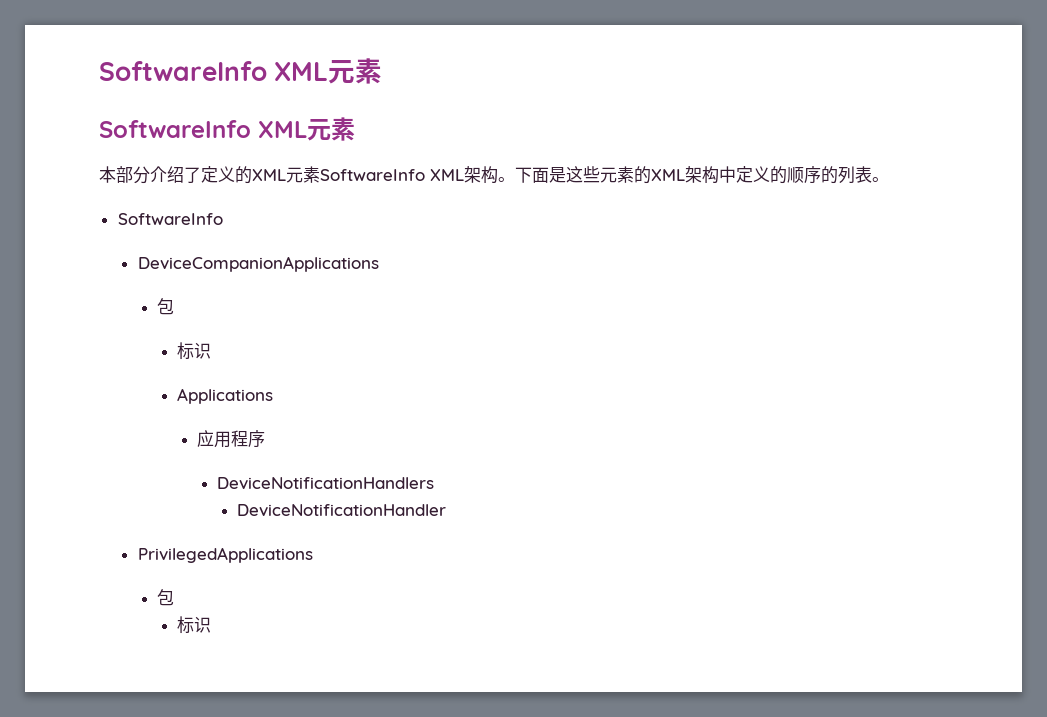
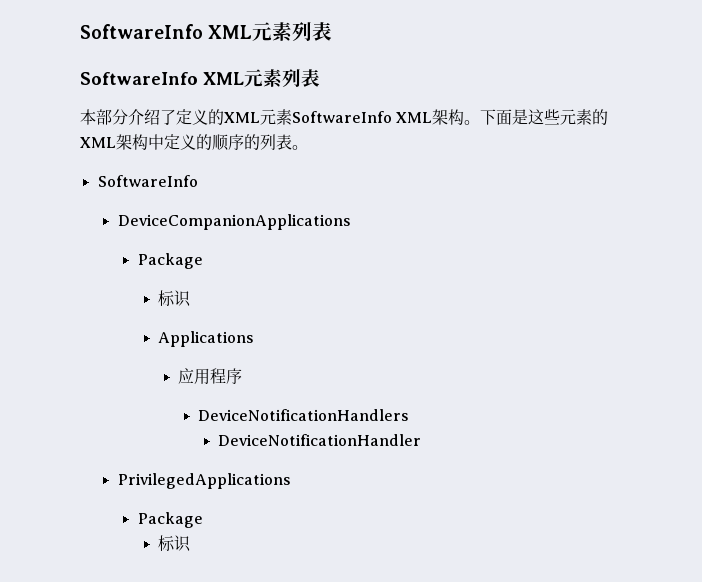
[99,58,383,84] [99,117,355,141] SoftwareInfo XML元素 // SoftwareInfo XML元素 -> [80,22,333,42] [80,69,320,88] SoftwareInfo XML元素列表 // SoftwareInfo XML元素列表
[157,298,175,315] 包 -> [137,253,203,269] Package
[157,589,175,606] 包 -> [137,512,203,528] Package

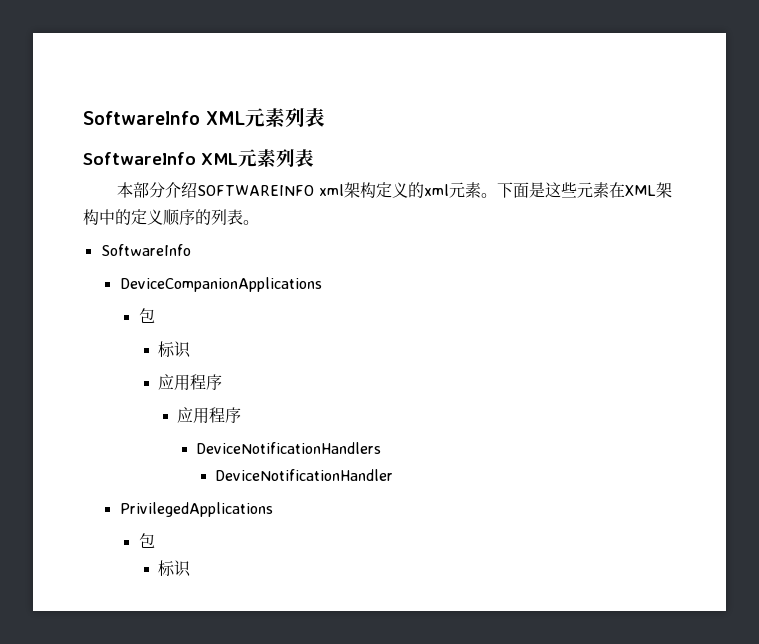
[160,109,465,125] 了定义的XML元素SoftwareInfo XML架构 -> [197,182,482,198] SOFTWAREINFO xml架构定义的xml元素
[592,109,609,125] 的 -> [609,182,626,198] 在
[164,134,212,150] 定义的 -> [115,209,163,225] 的定义
[137,253,203,269] Package -> [138,308,155,323] 包
[158,331,254,347] Applications -> [158,374,223,391] 应用程序
[137,512,203,528] Package -> [138,533,155,548] 包

